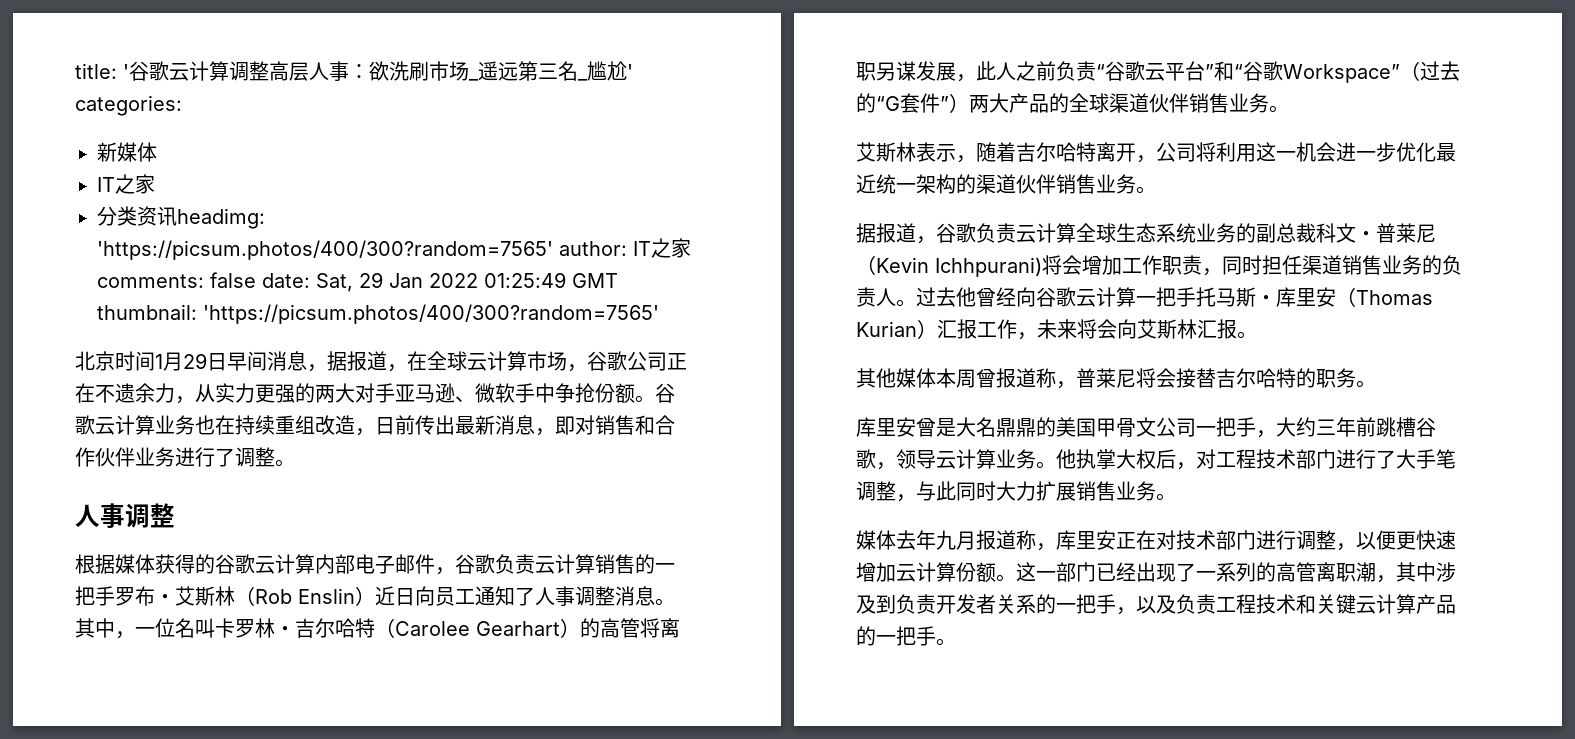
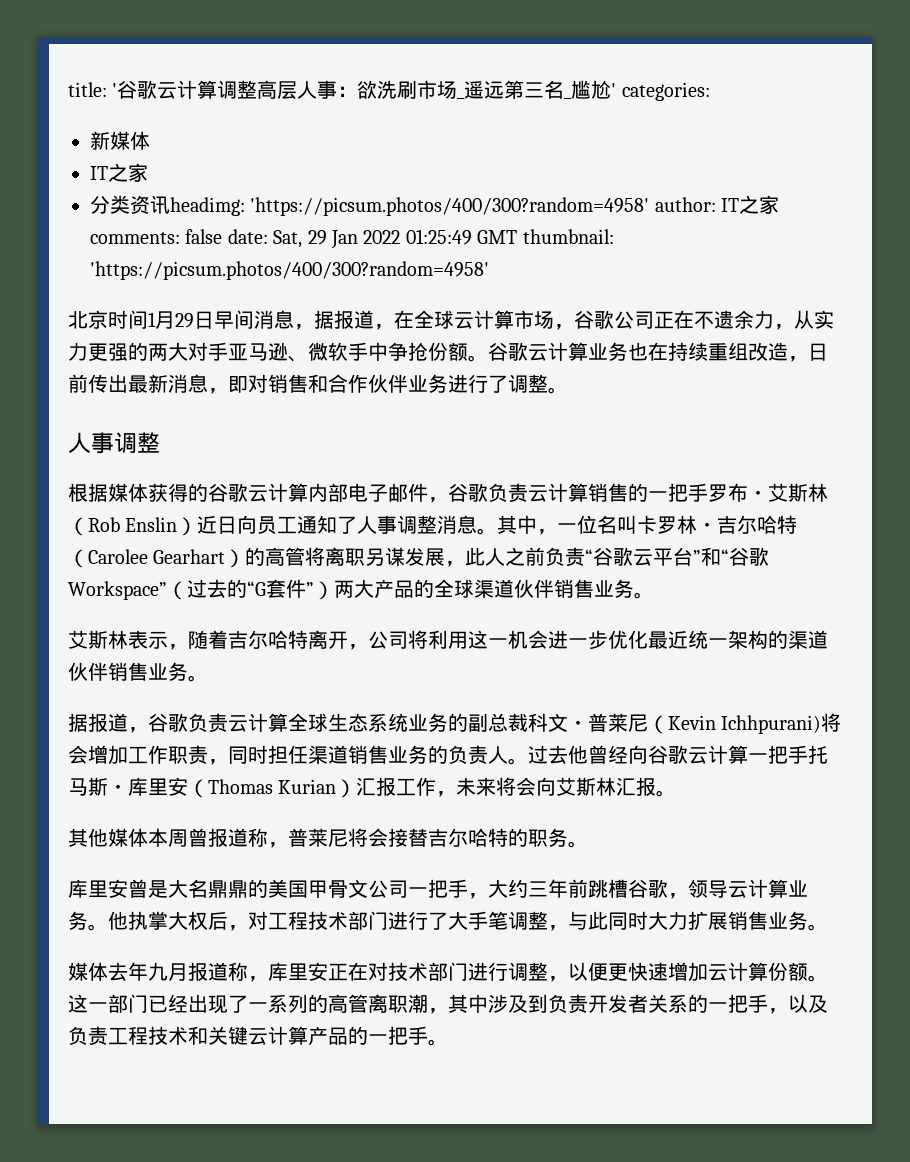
[97,240,553,260] 'https://picsum.photos/400/300?random=7565' -> [250,197,650,216] 'https://picsum.photos/400/300?random=4958'
[203,304,659,324] 'https://picsum.photos/400/300?random=7565' -> [90,261,489,280] 'https://picsum.photos/400/300?random=4958'

